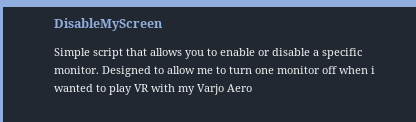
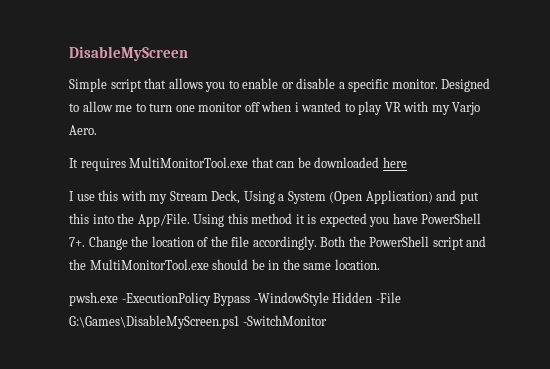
[227,84,252,92] Aero -> [69,125,97,135] [69,157,407,171] [69,190,479,204] [69,213,482,227] [69,236,487,250] [69,259,380,270] [69,292,401,306] [69,315,327,329] Aero. // It requires MultiMonitorTool.exe that can be downloaded here // I use this with my Stream Deck, Using a System (Open Application) and put this into the App/File. Using this method it is expected you have PowerShell 7+. Change the location of the file accordingly. Both the PowerShell script and the MultiMonitorTool.exe should be in the same location. // pwsh.exe -ExecutionPolicy Bypass -WindowStyle Hidden -File G:\Games\DisableMyScreen.ps1 -SwitchMonitor

